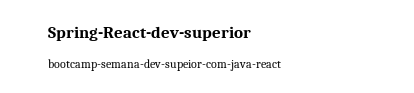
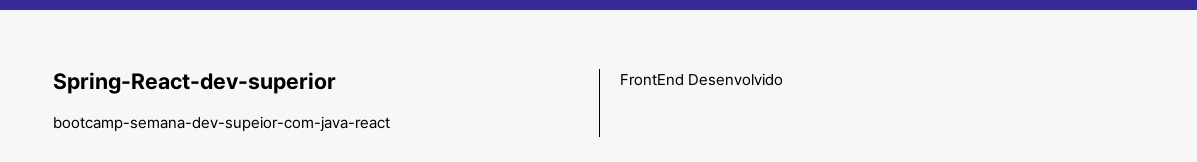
(281, 65) none -> [620,73,784,86] // FrontEnd Desenvolvido

